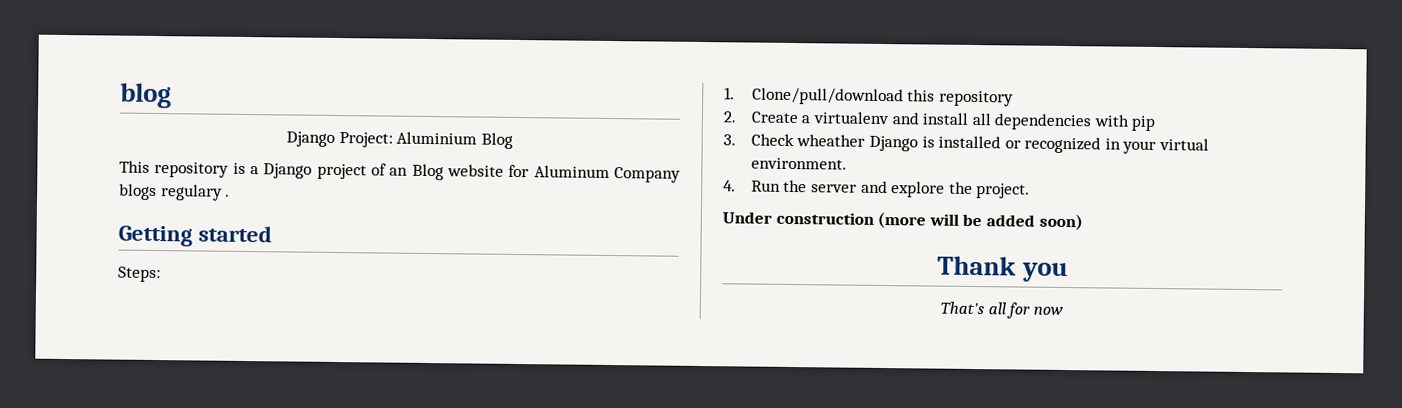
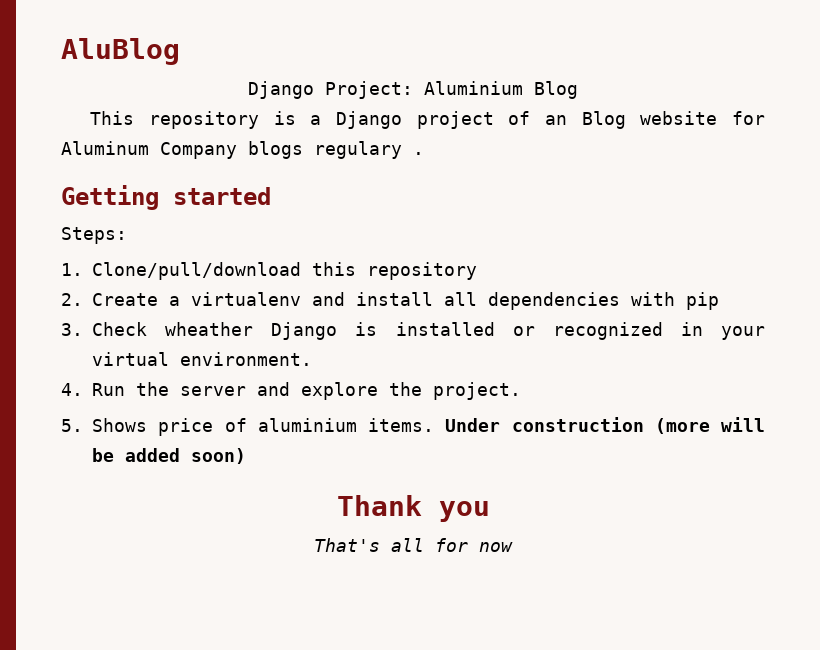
[120,82,172,109] blog -> [61,38,180,65] AluBlog
(1031, 191) none -> [61,418,434,436] 5. Shows price of aluminium items.

